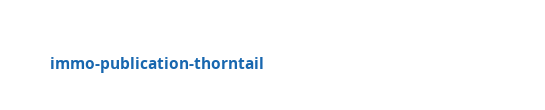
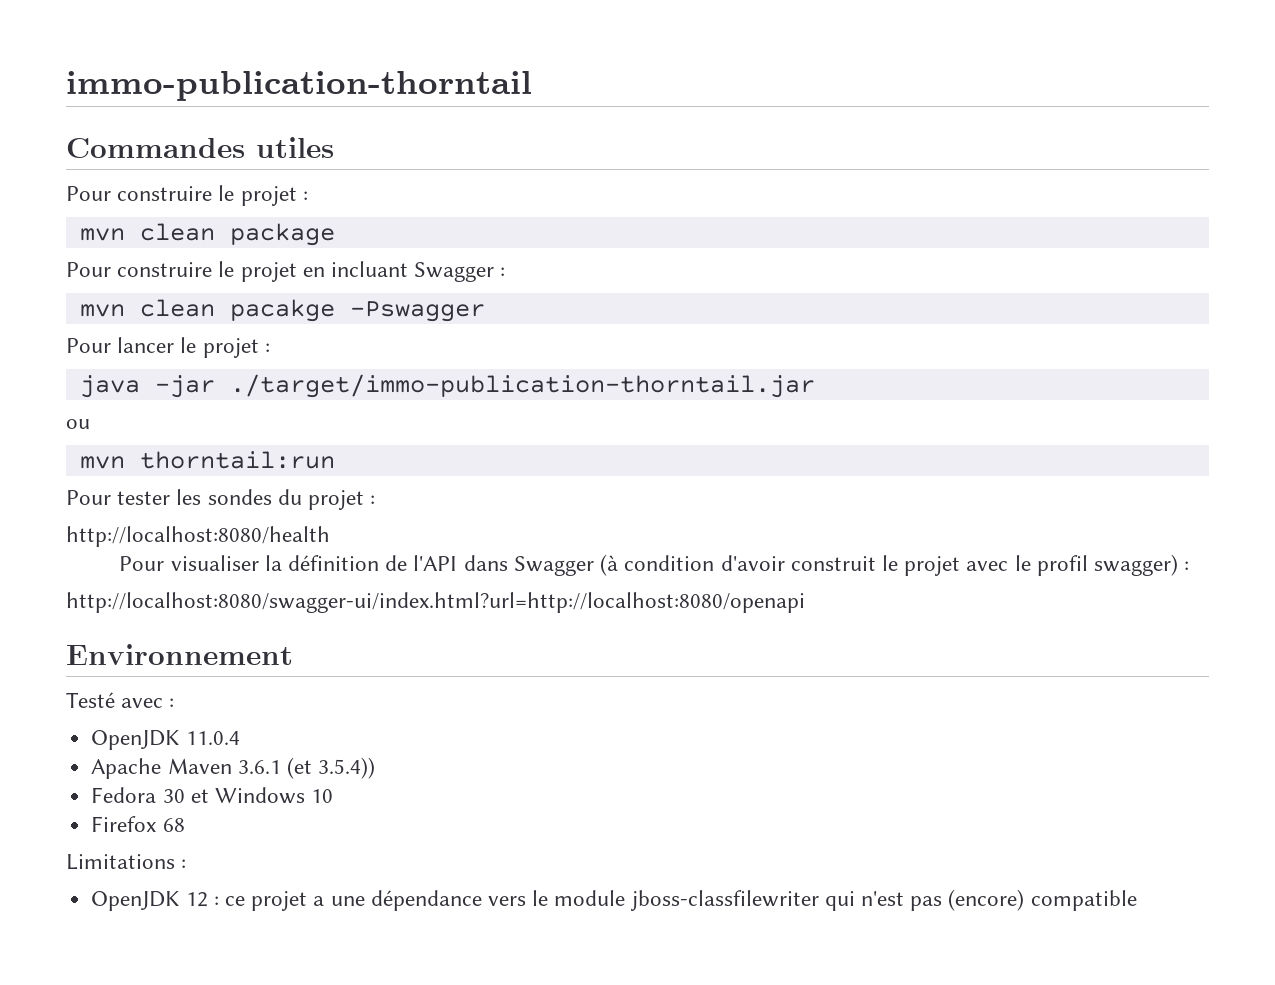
(264, 65) none -> [66,137,334,158] [66,185,308,206] [79,223,335,246] [66,261,506,282] [79,299,485,322] [66,337,270,358] [79,374,815,398] [66,419,90,429] [79,451,335,469] [66,489,376,510] [66,526,330,547] [119,554,1190,576] [66,592,805,613] [66,644,293,665] [66,692,175,708] [91,730,240,750] [91,757,376,779] [91,787,334,804] [91,816,185,832] [66,854,187,870] [91,889,1137,911] // Commandes utiles // Pour construire le projet : // mvn clean package // Pour construire le projet en incluant Swagger : // mvn clean pacakge -Pswagger // Pour lancer le projet : // java -jar ./target/immo-publication-thorntail.jar // ou // mvn thorntail:run // Pour tester les sondes du projet : // http://localhost:8080/health // Pour visualiser la définition de l'API dans Swagger (à condition d'avoir construit le projet avec le profil swagger) : // http://localhost:8080/swagger-ui/index.html?url=http://localhost:8080/openapi // Environnement // Testé avec : // OpenJDK 11.0.4 // Apache Maven 3.6.1 (et 3.5.4)) // Fedora 30 et Windows 10 // Firefox 68 // Limitations : // OpenJDK 12 : ce projet a une dépendance vers le module jboss-classfilewriter qui n'est pas (encore) compatible

